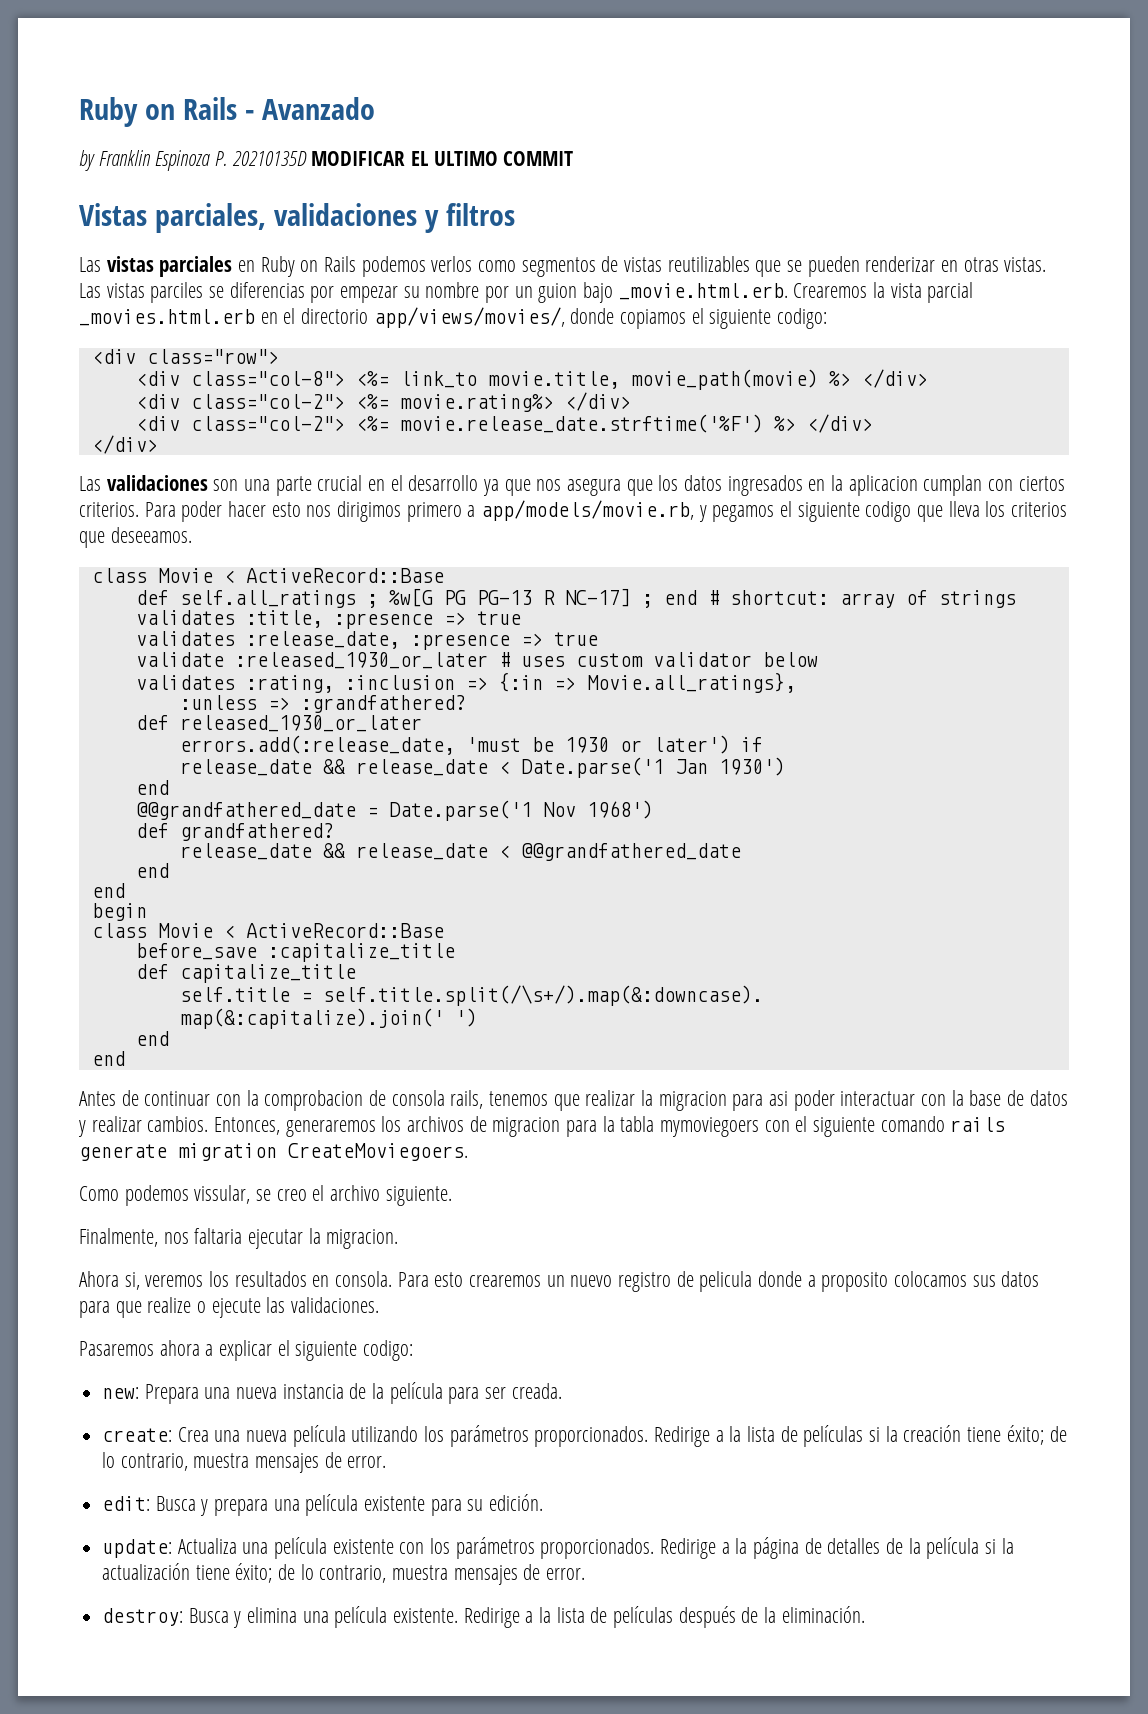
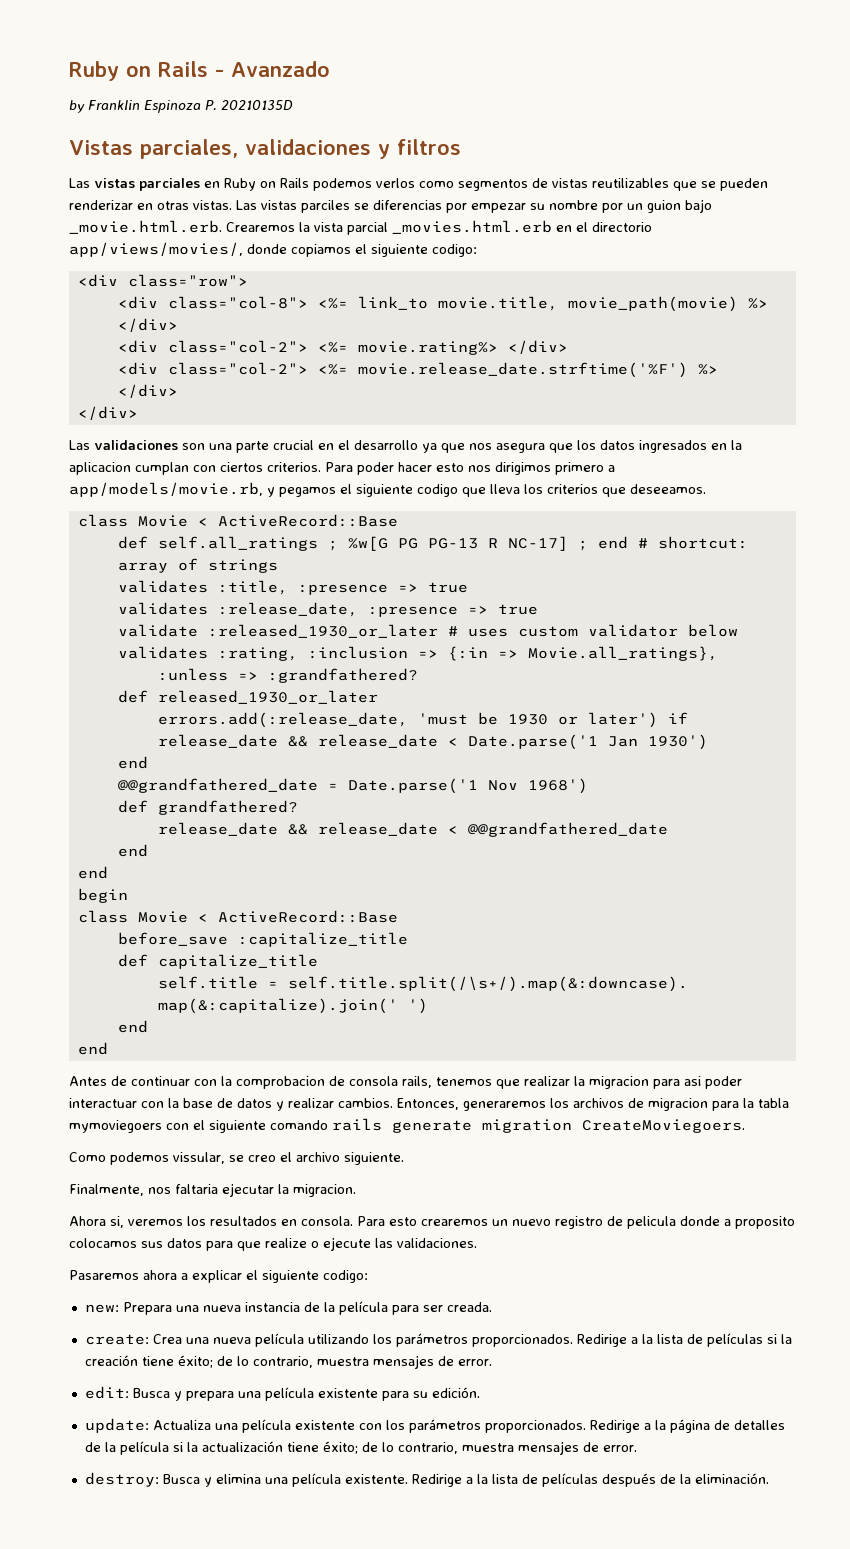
[311,151,574,166] MODIFICAR EL ULTIMO COMMIT -> (293, 105) none

